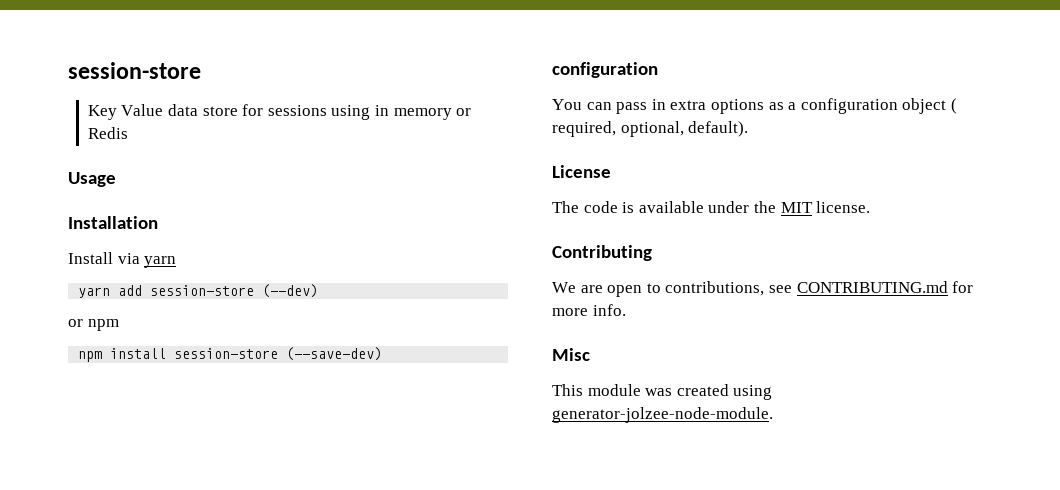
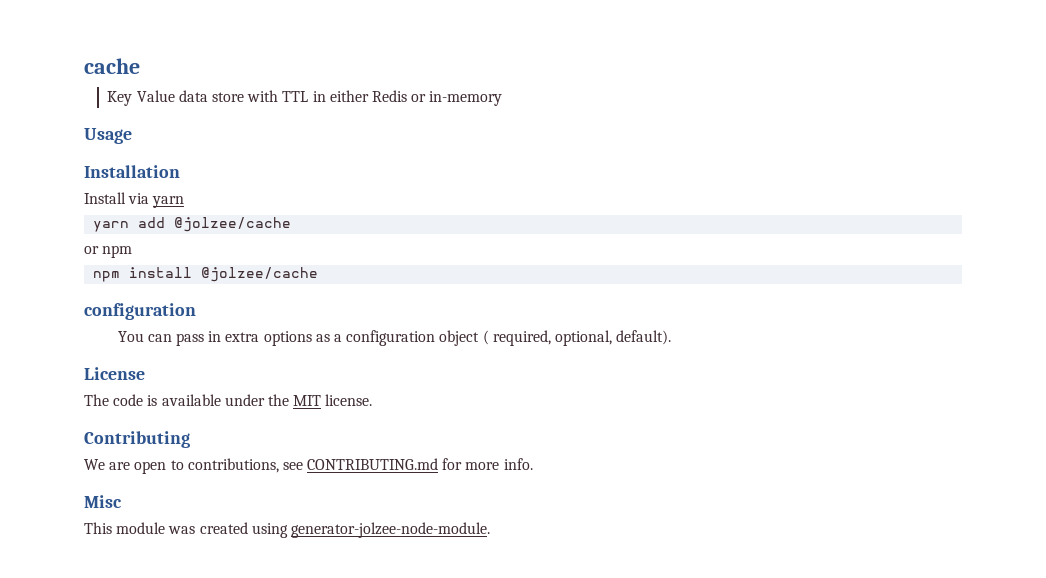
[68,62,201,79] session-store -> [84,58,140,74] cache
[242,104,472,120] [87,127,128,139] for sessions using in memory or Redis -> [247,90,503,106] with TTL in either Redis or in-memory
[150,284,319,298] session-store (--dev) -> [174,217,292,232] @jolzee/cache
[174,347,383,361] session-store (--save-dev) -> [201,267,319,282] @jolzee/cache

